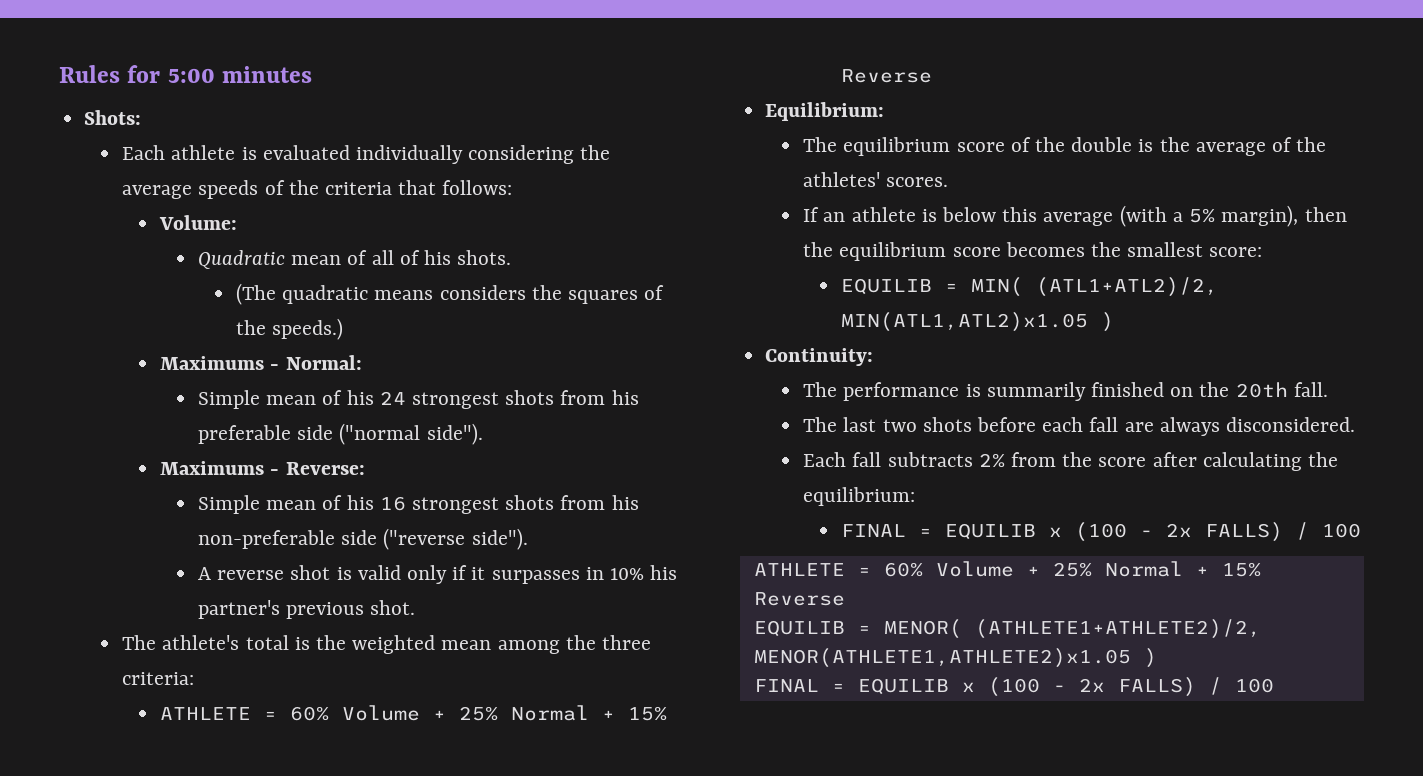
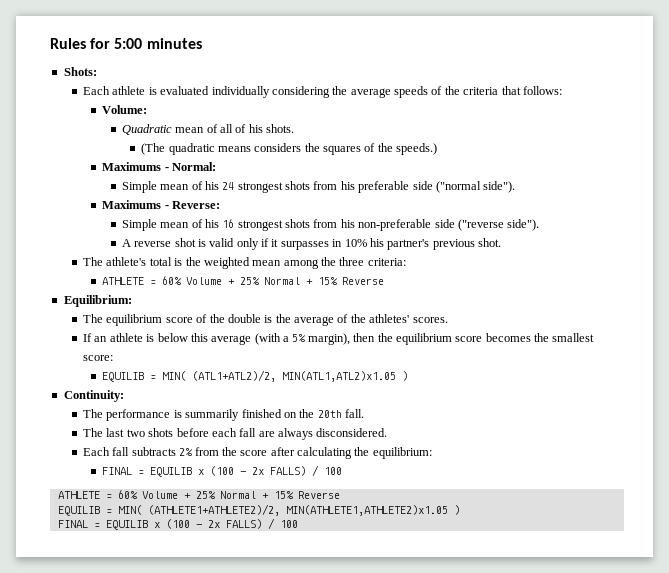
[883,619,1261,639] [753,648,1131,668] MENOR( (ATHLETE1+ATHLETE2)/2, MENOR(ATHLETE1,ATHLETE2)x1.05 -> [117,504,448,516] MIN( (ATHLETE1+ATHLETE2)/2, MIN(ATHLETE1,ATHLETE2)x1.05

